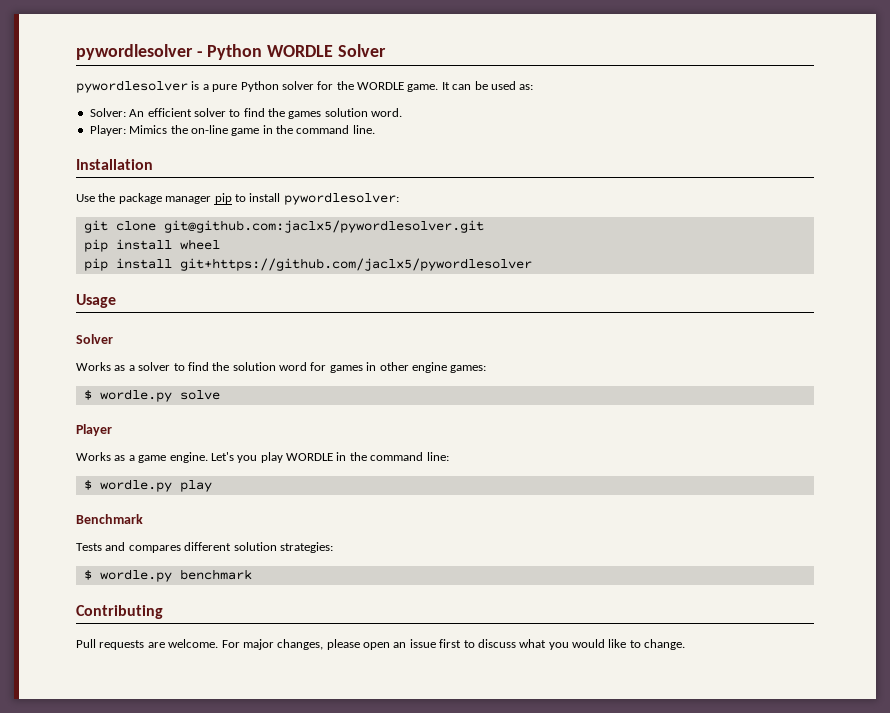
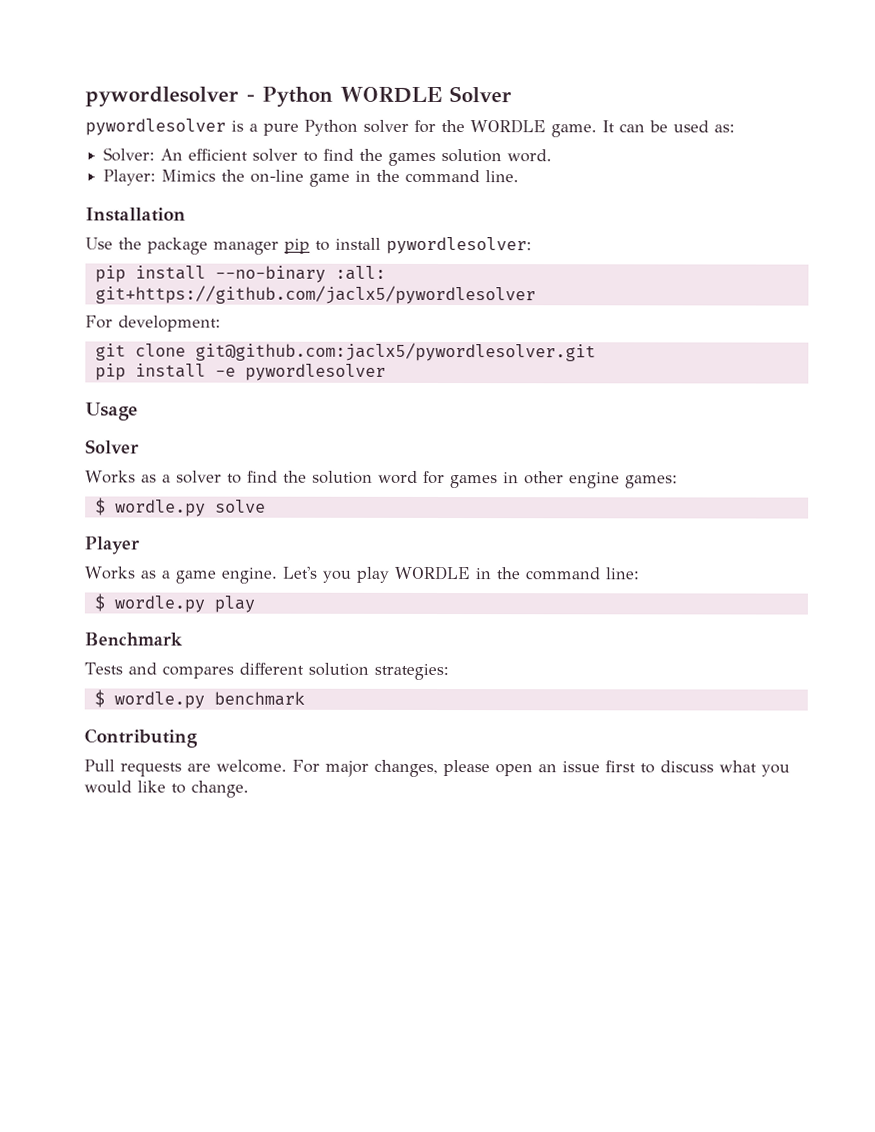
(399, 198) none -> [94,265,386,283] [94,285,536,305] [85,315,221,332] // pip install --no-binary :all: git+https://github.com/jaclx5/pywordlesolver // For development:
[179,239,220,250] [83,258,532,271] wheel // pip install git+https://github.com/jaclx5/pywordlesolver -> [214,363,386,381] -e pywordlesolver

